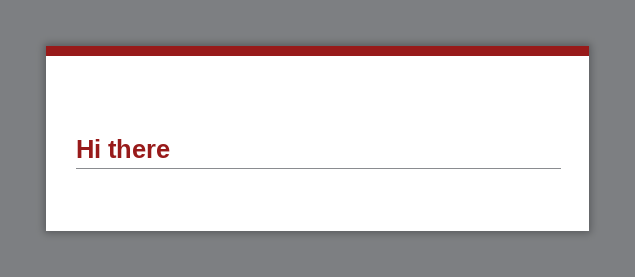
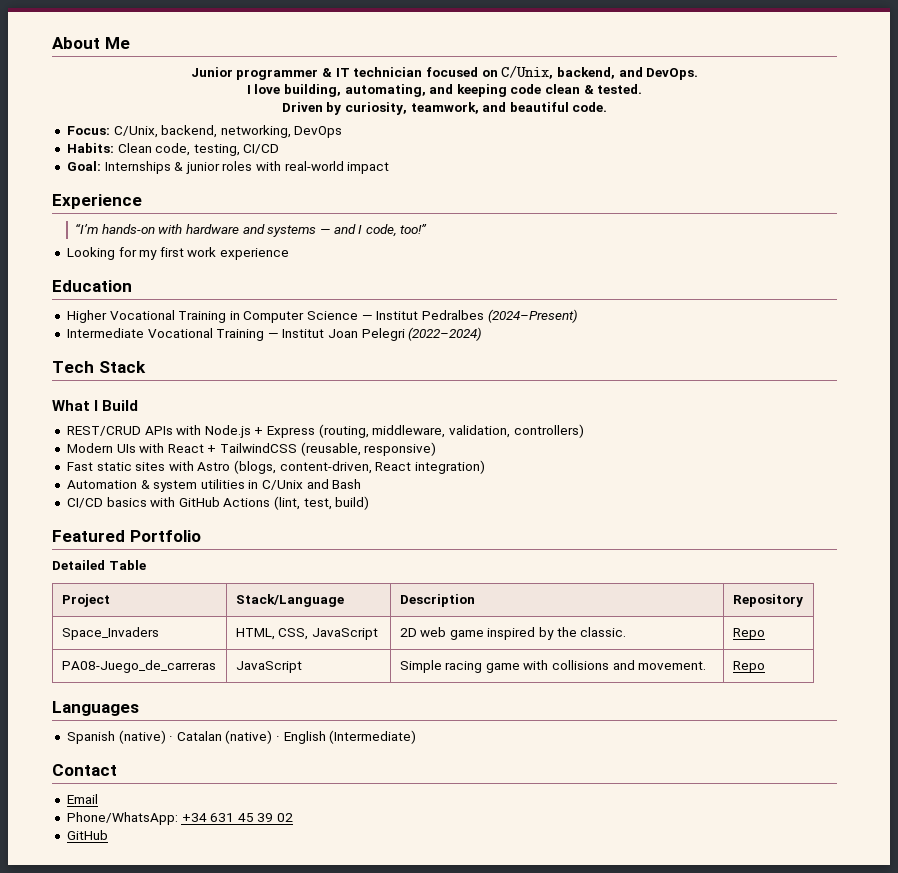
[76,139,170,158] Hi there -> [52,37,130,49] [190,65,699,80] [246,84,643,97] [281,102,608,115] [66,125,343,138] [66,143,280,156] [66,161,390,174] [52,194,142,209] [75,223,428,237] [66,247,290,260] [52,280,132,292] [66,309,578,323] [66,327,483,341] [52,361,146,373] [52,400,139,411] [66,424,584,438] [66,442,437,456] [66,460,486,474] [66,479,362,492] [66,496,370,510] [52,530,201,542] [52,560,146,570] [61,594,110,607] [235,594,344,607] [399,594,475,607] [732,594,803,607] [61,627,159,640] [235,628,378,640] [399,627,627,640] [732,628,765,640] [61,660,216,673] [235,661,302,673] [399,660,707,673] [732,661,765,673] [52,701,139,716] [66,730,417,744] [52,764,117,776] [66,794,98,804] [66,812,294,825] [66,830,108,840] About Me // Junior programmer & IT technician focused on C/Unix, backend, and DevOps. // I love building, automating, and keeping code clean & tested. // Driven by curiosity, teamwork, and beautiful code. // Focus: C/Unix, backend, networking, DevOps // Habits: Clean code, testing, CI/CD // Goal: Internships & junior roles with real-world impact // Experience // “I’m hands-on with hardware and systems — and I code, too!” // Looking for my first work experience // Education // Higher Vocational Training in Computer Science — Institut Pedralbes (2024–Present) // Intermediate Vocational Training — Institut Joan Pelegri (2022–2024) // Tech Stack // What I Build // REST/CRUD APIs with Node.js + Express (routing, middleware, validation, controllers) // Modern UIs with React + TailwindCSS (reusable, responsive) // Fast static sites with Astro (blogs, content-driven, React integration) // Automation & system utilities in C/Unix and Bash // CI/CD basics with GitHub Actions (lint, test, build) // Featured Portfolio // Detailed Table // Project | Stack/Language | Description | Repository // Space_Invaders | HTML, CSS, JavaScript | 2D web game inspired by the classic. | Repo // PA08-Juego_de_carreras | JavaScript | Simple racing game with collisions and movement. | Repo // Languages // Spanish (native) · Catalan (native) · English (Intermediate) // Contact // Email // Phone/WhatsApp: +34 631 45 39 02 // GitHub

